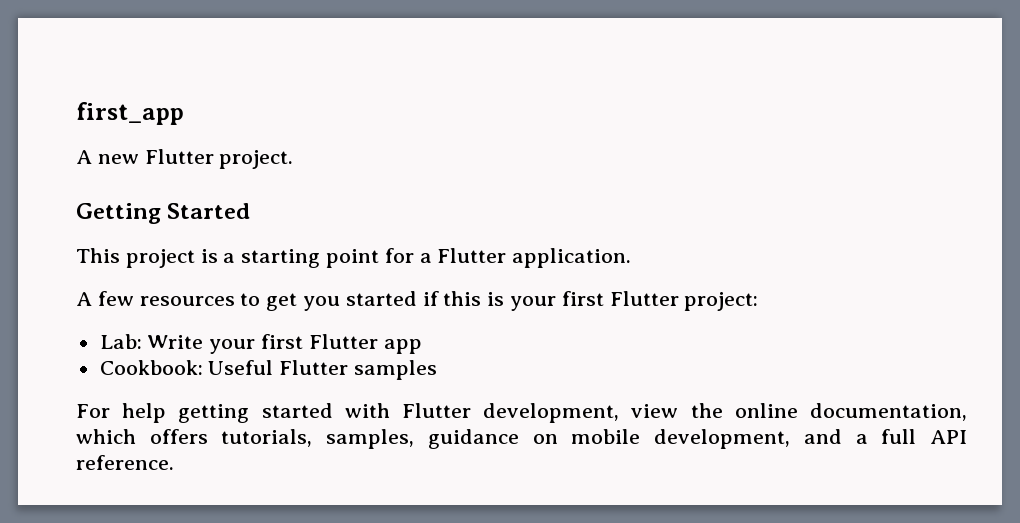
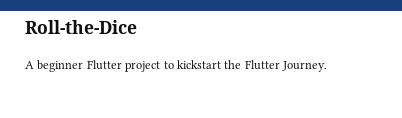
[76,102,184,125] [76,149,294,169] [76,203,251,224] [76,248,632,268] [76,291,759,311] [99,334,422,354] [99,360,438,380] [76,403,968,423] [76,429,968,449] [76,455,174,470] first_app // A new Flutter project. // Getting Started // This project is a starting point for a Flutter application. // A few resources to get you started if this is your first Flutter project: // Lab: Write your first Flutter app // Cookbook: Useful Flutter samples // For help getting started with Flutter development, view the online documentation, which offers tutorials, samples, guidance on mobile development, and a full API reference. -> [25,20,137,34] [25,60,327,72] Roll-the-Dice // A beginner Flutter project to kickstart the Flutter Journey.

